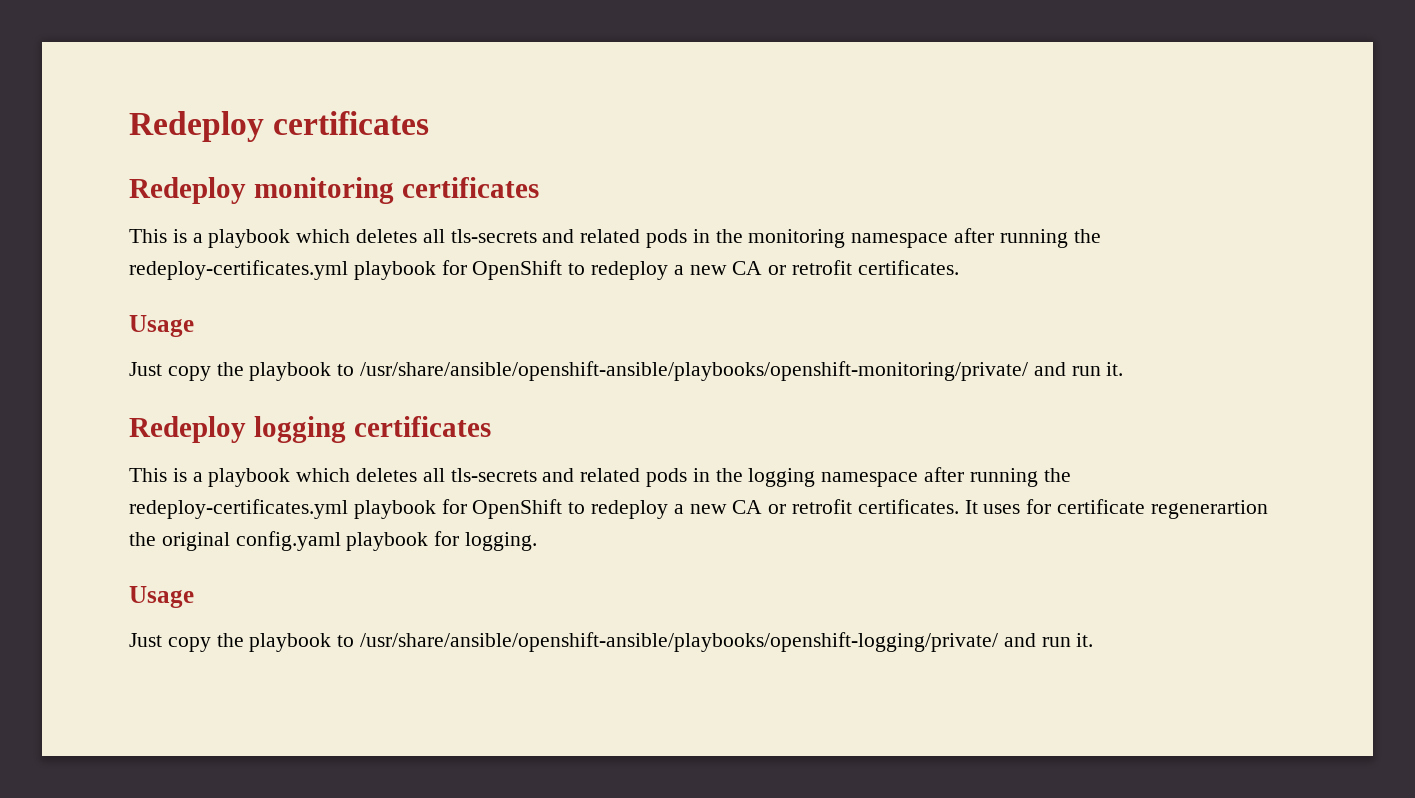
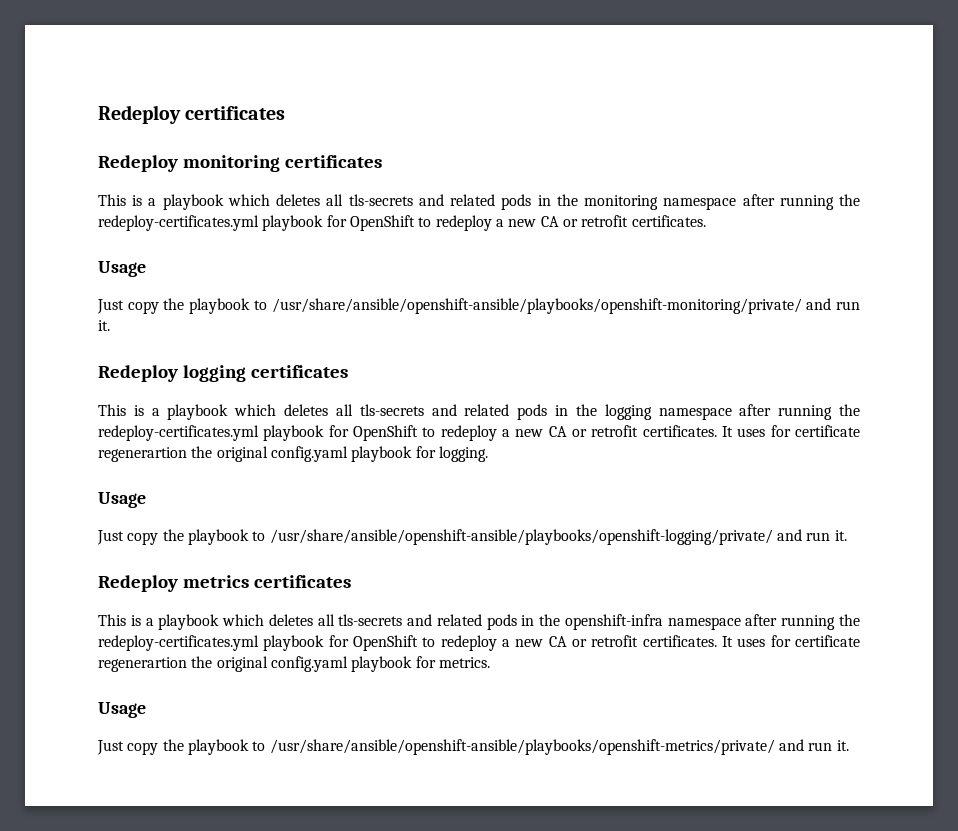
(1094, 640) none -> [98,575,351,592] [98,614,860,630] [98,635,861,651] [98,656,490,672] [98,702,146,718] [97,739,849,755] // Redeploy metrics certificates // This is a playbook which deletes all tls-secrets and related pods in the openshift-infra namespace after running the redeploy-certificates.yml playbook for OpenShift to redeploy a new CA or retrofit certificates. It uses for certificate regenerartion the original config.yaml playbook for metrics. // Usage // Just copy the playbook to /usr/share/ansible/openshift-ansible/playbooks/openshift-metrics/private/ and run it.

